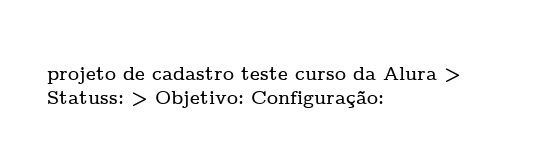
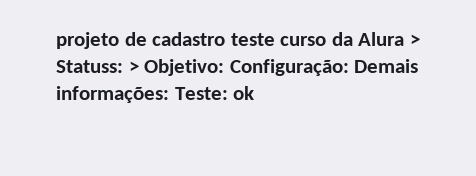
(384, 99) none -> [354,59,419,73] [56,86,255,103] Demais informações: Teste: ok

